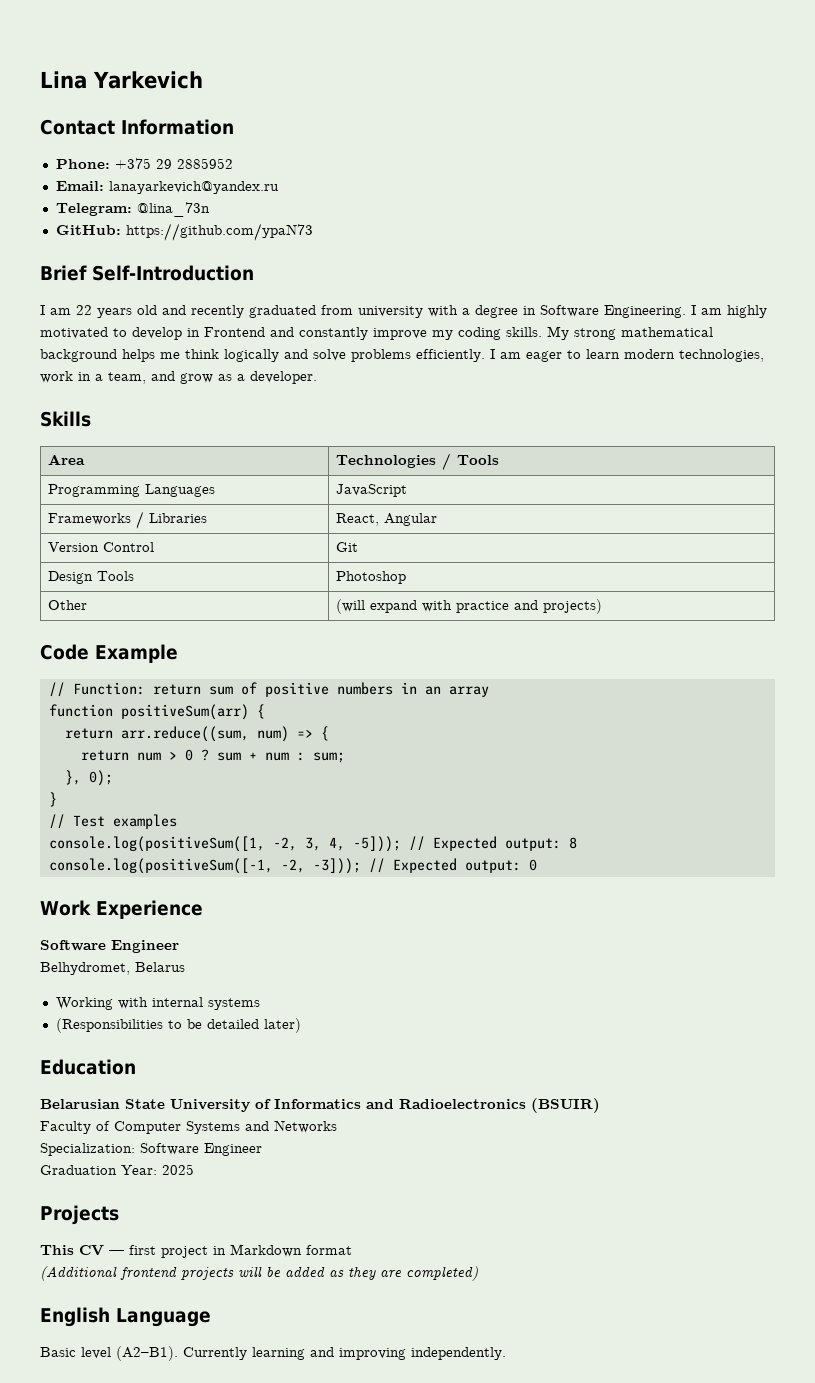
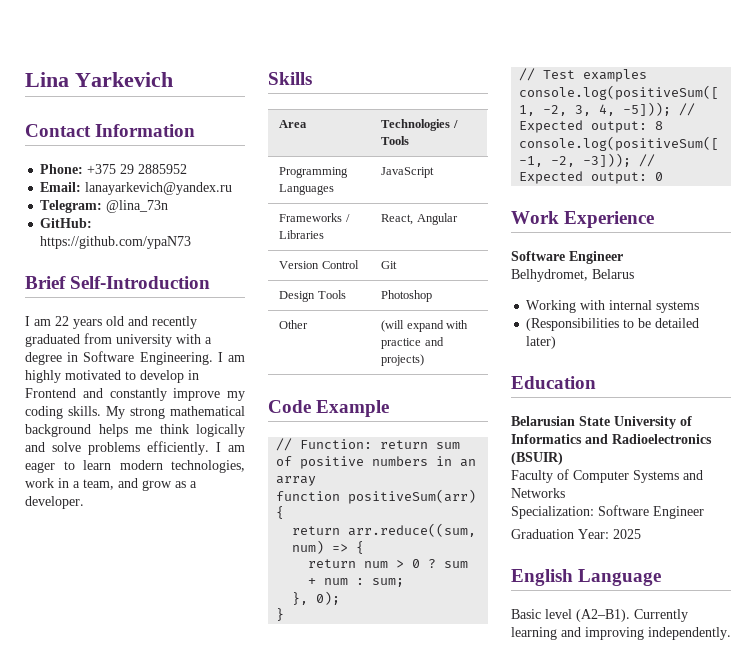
[40,1205,119,1225] [40,1244,352,1258] [40,1266,478,1281] // Projects // This CV — first project in Markdown format // (Additional frontend projects will be added as they are completed) -> (641, 534) none

